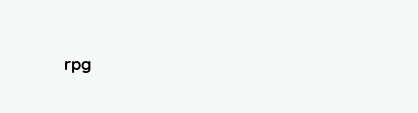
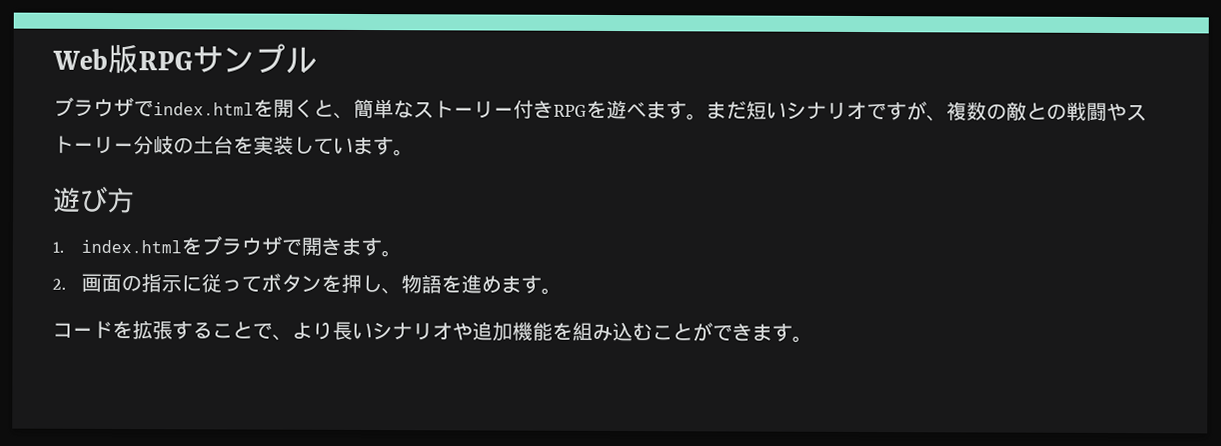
[64,61,91,73] rpg -> [52,43,317,74] [53,96,1147,122] [53,135,414,157] [53,185,135,214] [52,235,402,258] [52,272,562,295] [52,320,813,343] Web版RPGサンプル // ブラウザでindex.htmlを開くと、簡単なストーリー付きRPGを遊べます。まだ短いシナリオですが、複数の敵との戦闘やストーリー分岐の土台を実装しています。 // 遊び方 // 1. index.htmlをブラウザで開きます。 // 2.画面の指示に従ってボタンを押し、物語を進めます。 // コードを拡張することで、より長いシナリオや追加機能を組み込むことができます。

